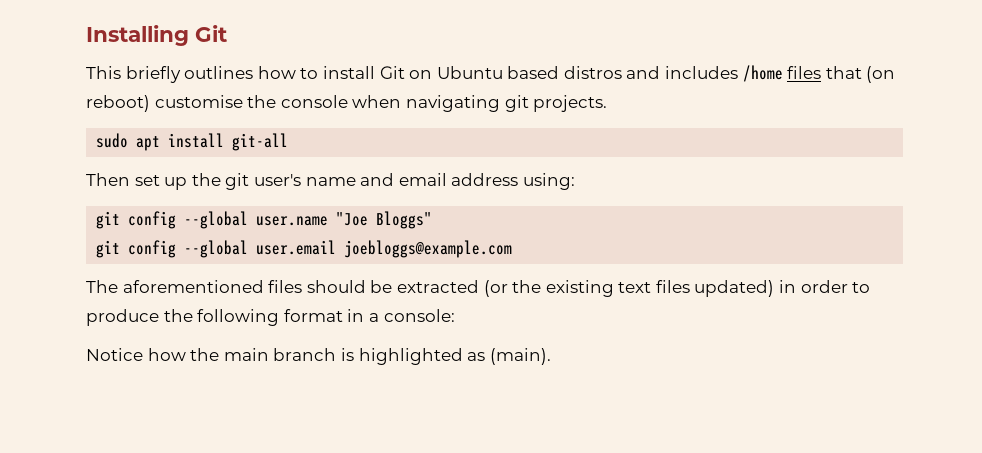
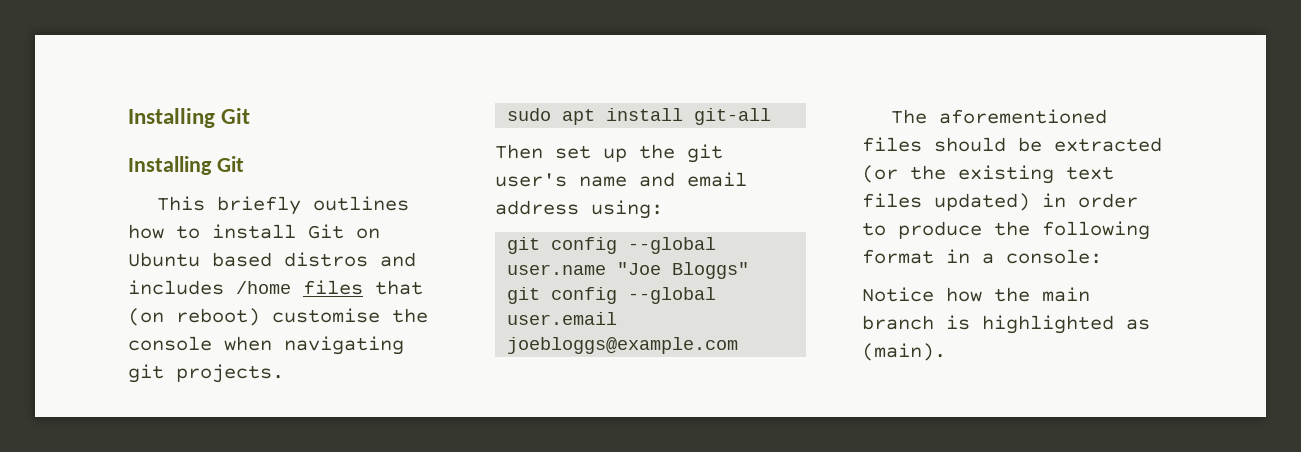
[86,25,227,46] Installing Git -> [128,108,251,128] [128,156,244,175] Installing Git // Installing Git

